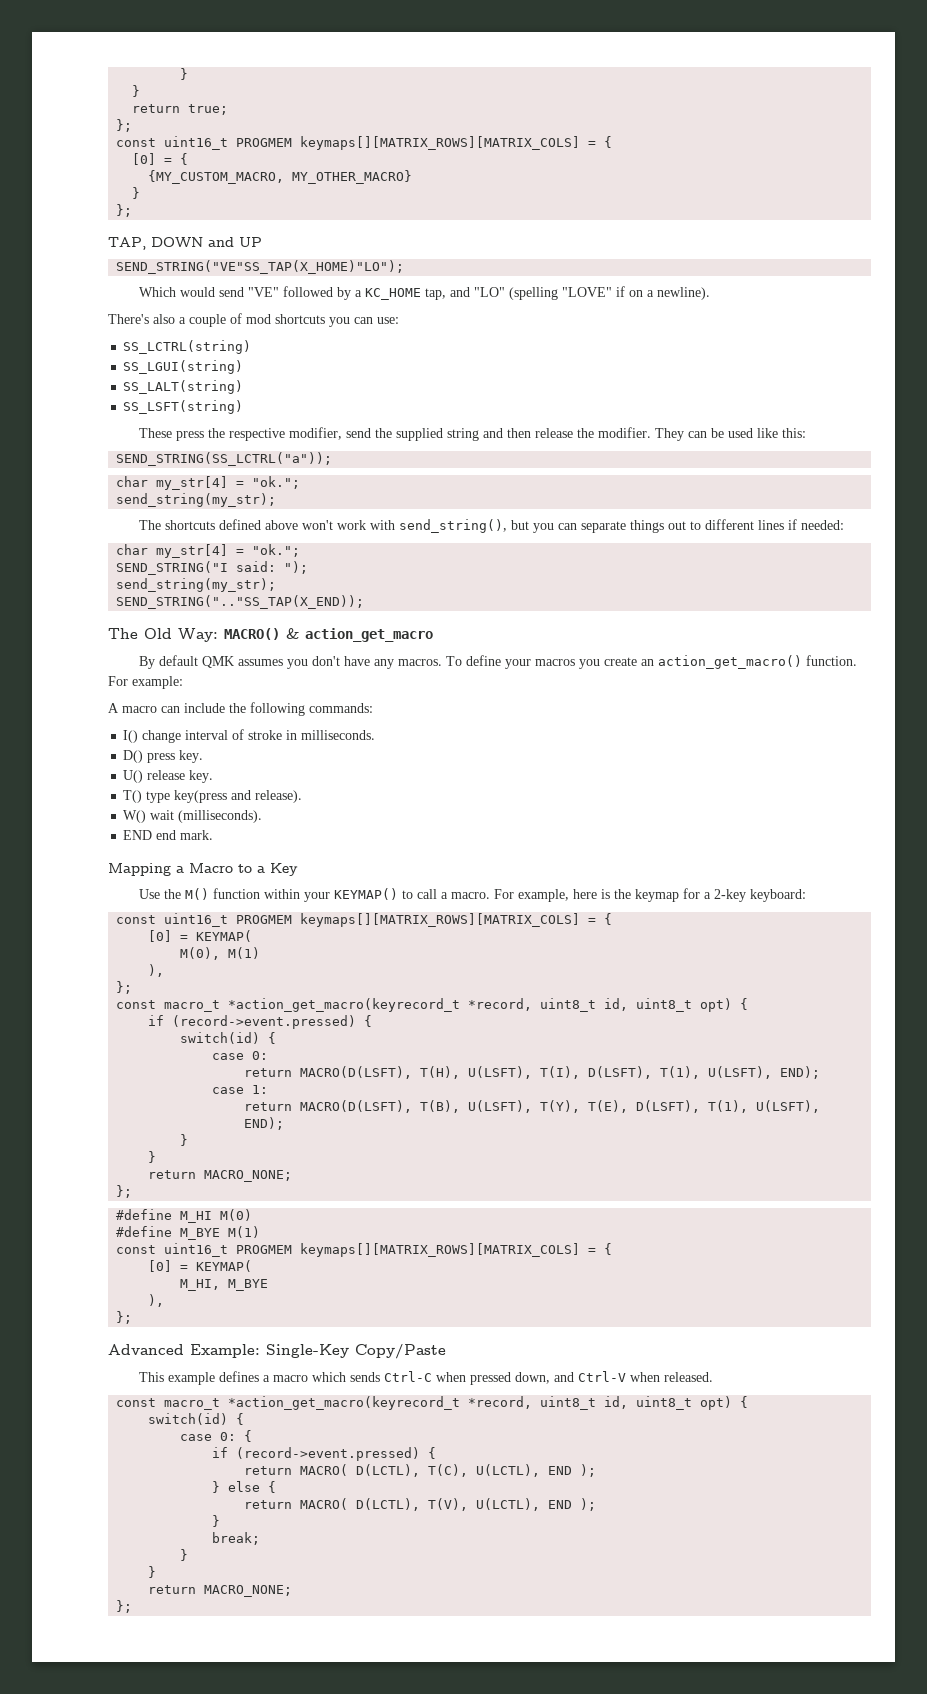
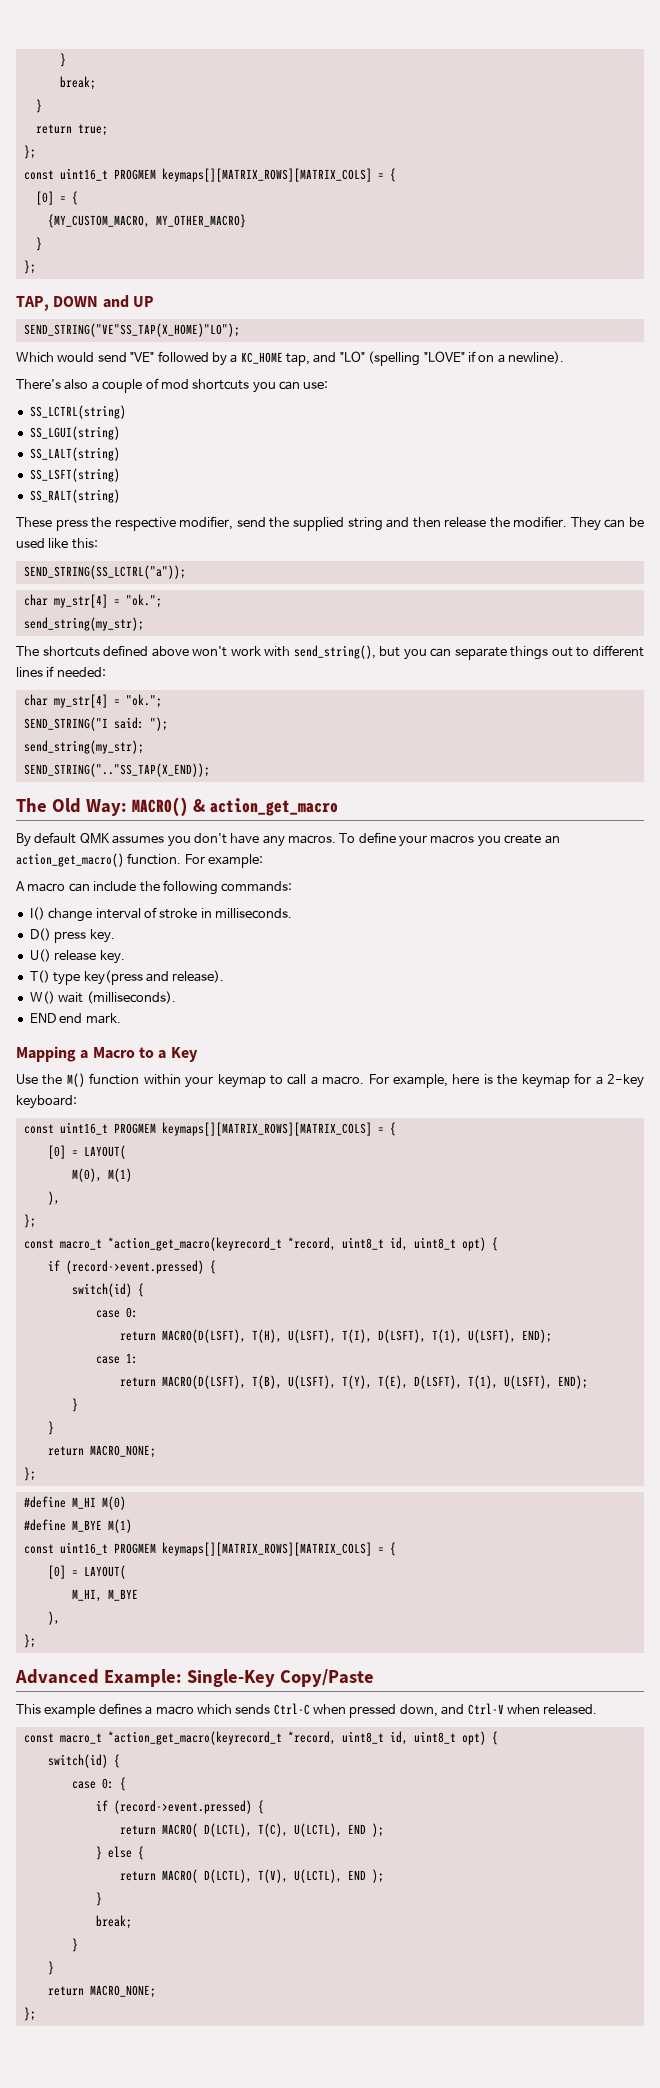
[180,68,189,80] } -> [59,53,66,67] [59,76,96,90] } // break;
(244, 407) none -> [29,489,120,503] // SS_RALT(string)
[334,888,399,900] KEYMAP() -> [217,1074,266,1088] keymap
[196,930,253,942] KEYMAP( -> [83,1145,126,1159] LAYOUT(
[196,1260,253,1272] KEYMAP( -> [83,1565,126,1579] LAYOUT(

